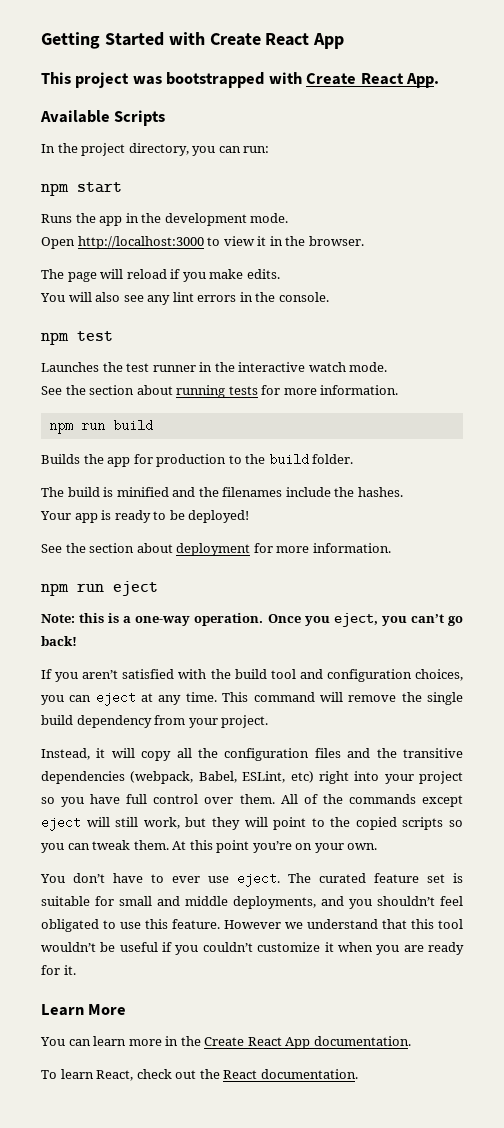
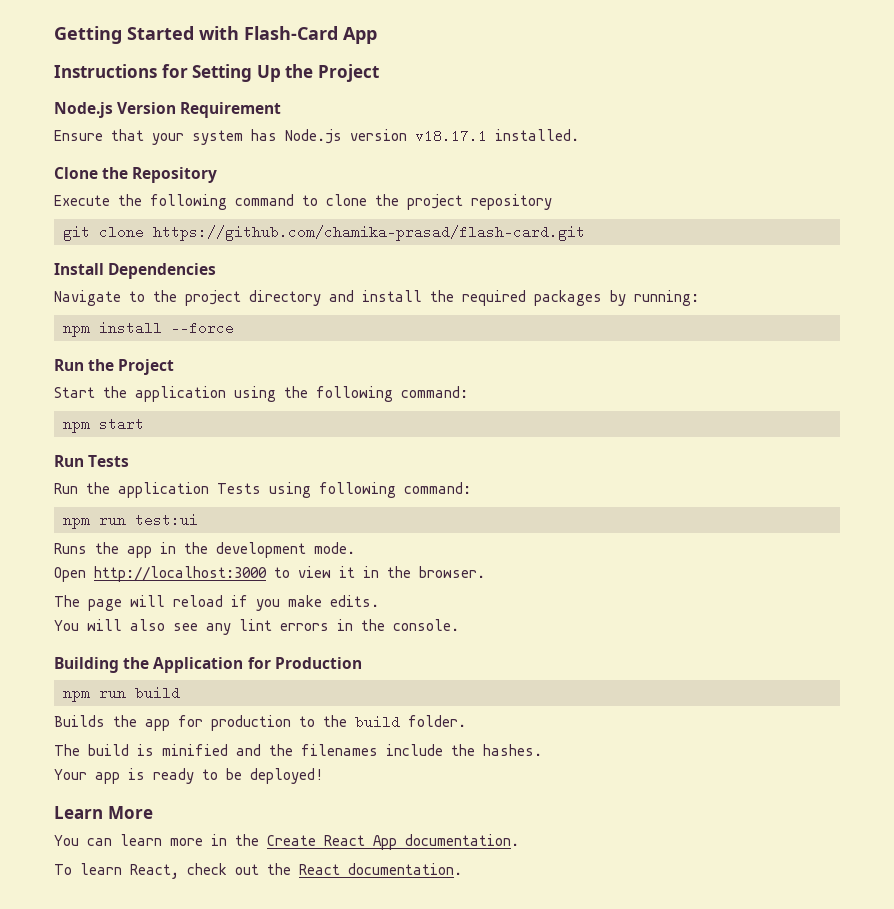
[209,33,310,46] Create React -> [244,26,338,40] Flash-Card
[41,72,440,88] [40,110,166,126] [41,143,270,156] [41,182,122,196] This project was bootstrapped with Create React App. // Available Scripts // In the project directory, you can run: // npm start -> [54,64,379,82] [54,102,282,118] [54,129,579,145] [54,167,218,183] [54,194,552,210] [63,225,585,241] [54,263,217,279] [54,290,699,306] [63,321,234,337] [54,359,175,375] [54,386,468,402] [63,417,144,433] [54,455,130,467] [54,482,471,498] [63,513,198,529] Instructions for Setting Up the Project // Node.js Version Requirement // Ensure that your system has Node.js version v18.17.1 installed. // Clone the Repository // Execute the following command to clone the project repository // git clone https://github.com/chamika-prasad/flash-card.git // Install Dependencies // Navigate to the project directory and install the required packages by running: // npm install --force // Run the Project // Start the application using the following command: // npm start // Run Tests // Run the application Tests using following command: // npm run test:ui
[41,331,113,345] [41,362,388,372] [41,385,399,398] npm test // Launches the test runner in the interactive watch mode. // See the section about running tests for more information. -> [54,657,362,673] Building the Application for Production
[41,543,391,556] [41,581,158,596] [41,613,463,627] [41,636,77,646] [41,669,463,682] [41,691,464,706] [41,715,269,728] [41,748,463,761] [41,771,463,784] [41,794,463,807] [41,816,463,831] [41,840,378,853] [40,872,463,887] [41,896,463,909] [41,919,463,932] [41,942,465,955] [41,965,76,975] // See the section about deployment for more information. // npm run eject // Note: this is a one-way operation. Once you eject, you can’t go back! // If you aren’t satisfied with the build tool and configuration choices, you can eject at any time. This command will remove the single build dependency from your project. // Instead, it will copy all the configuration files and the transitive dependencies (webpack, Babel, ESLint, etc) right into your project so you have full control over them. All of the commands except eject will still work, but they will point to the copied scripts so you can tweak them. At this point you’re on your own. // You don’t have to ever use eject. The curated feature set is suitable for small and middle deployments, and you shouldn’t feel obligated to use this feature. However we understand that this tool wouldn’t be useful if you couldn’t customize it when you are ready for it. -> (324, 776) none

